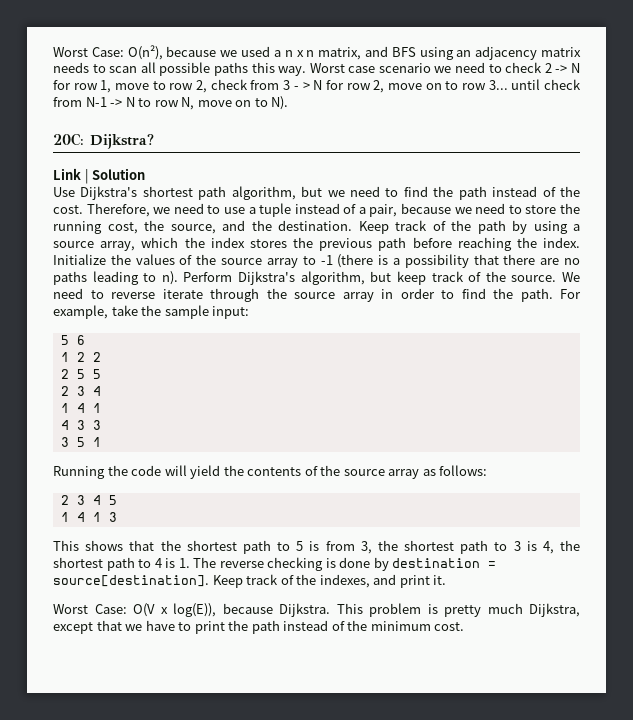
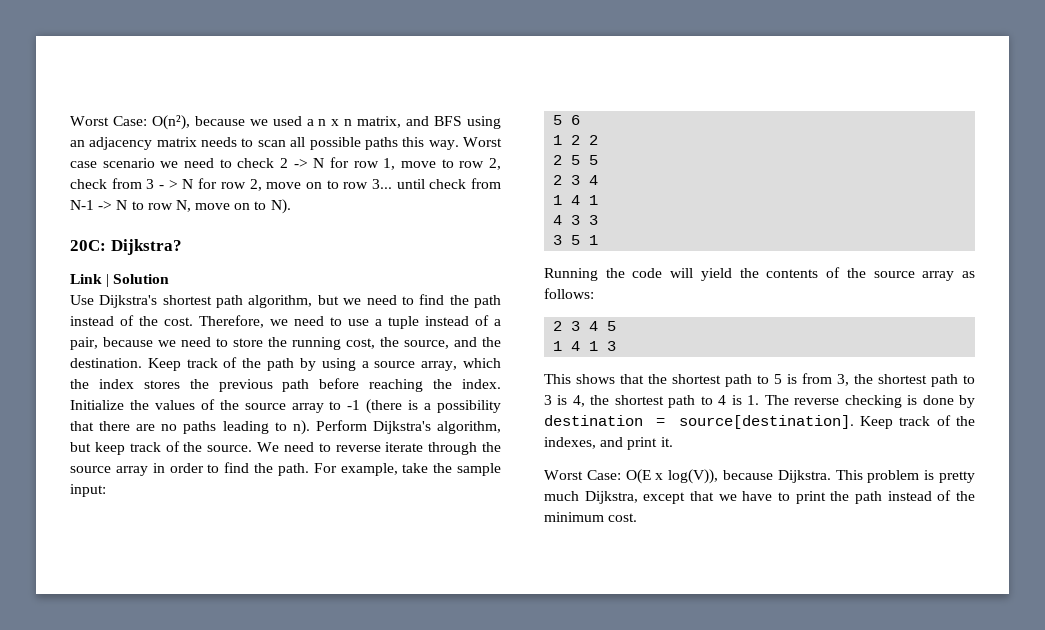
[133,603,216,617] O(V x log(E)), -> [625,469,719,484] O(E x log(V)),

